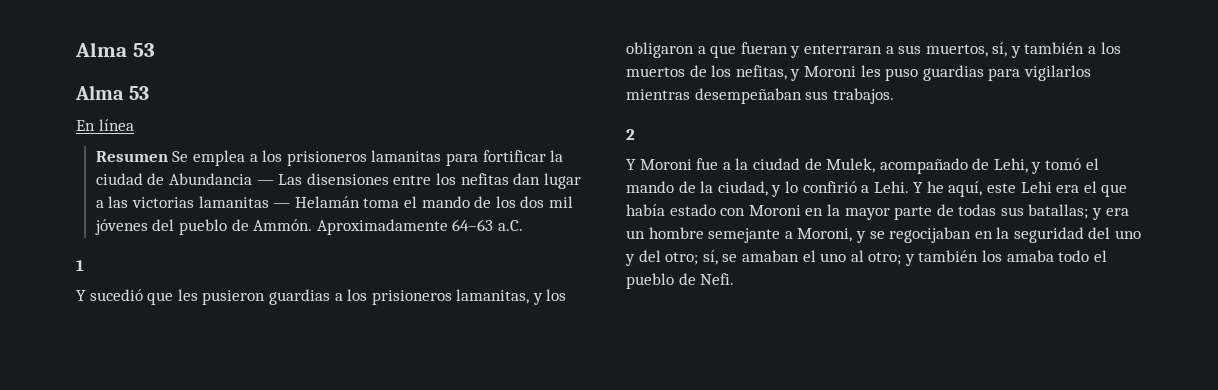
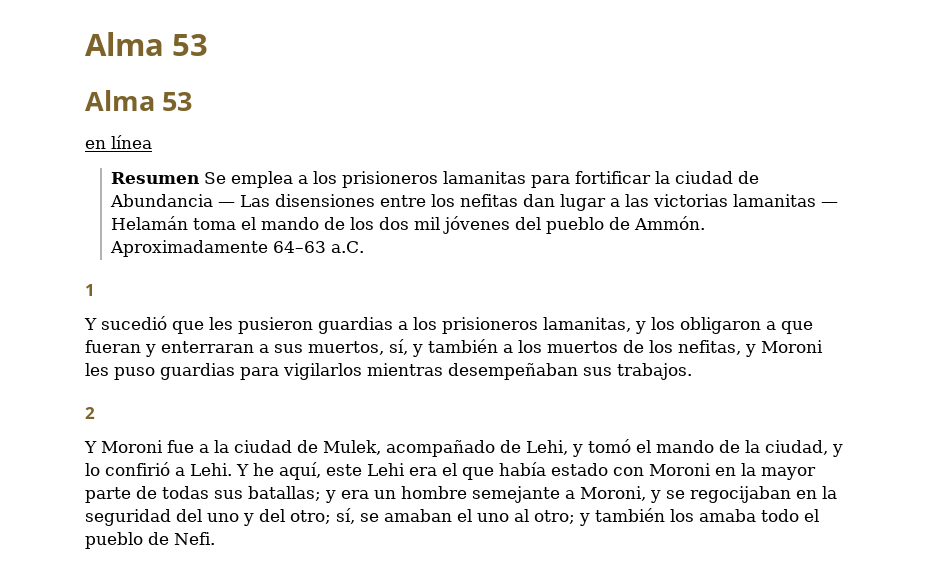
[76,120,95,131] En -> [85,140,106,149] en

